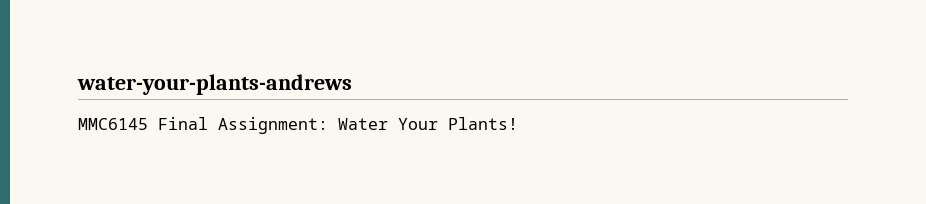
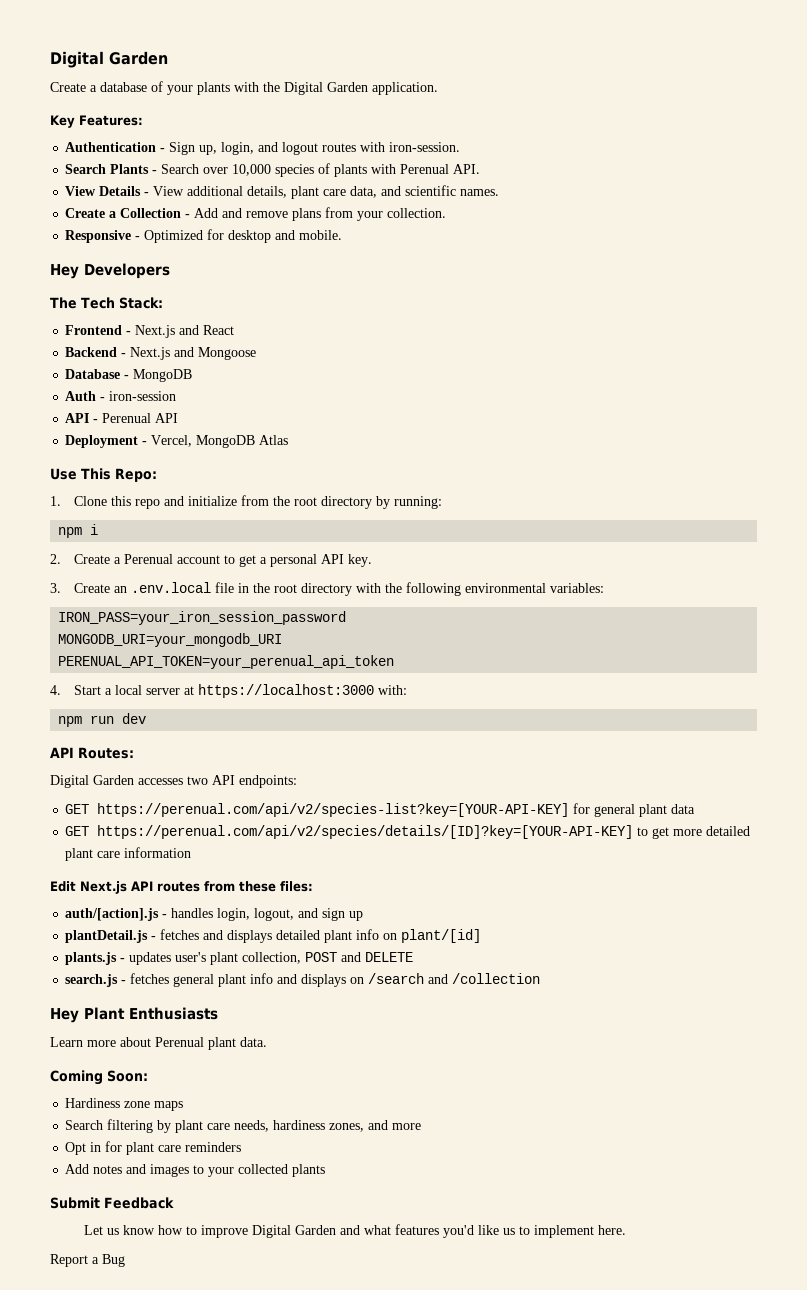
[77,74,352,95] [78,117,518,134] water-your-plants-andrews // MMC6145 Final Assignment: Water Your Plants! -> [50,51,168,68] [50,81,438,95] [50,115,143,128] [65,142,461,155] [65,163,481,177] [65,185,500,199] [65,207,447,221] [65,229,343,243] [50,263,170,279] [50,297,163,309] [65,325,235,338] [65,347,257,360] [65,369,193,382] [65,391,177,401] [65,413,179,423] [65,435,289,448] [50,468,157,482] [50,495,443,509] [58,524,99,538] [50,554,373,567] [50,582,605,596] [58,611,347,625] [58,633,283,647] [58,655,395,669] [50,684,408,698] [58,713,147,727] [50,747,134,759] [50,775,297,788] [65,803,696,817] [65,825,751,839] [65,847,192,861] [50,881,313,894] [65,908,364,921] [65,929,482,943] [65,952,414,965] [65,973,541,987] [50,1007,218,1023] [50,1037,267,1050] [50,1070,148,1085] [65,1098,184,1111] [65,1119,422,1133] [65,1141,242,1155] [65,1164,326,1177] [50,1197,174,1209] [84,1224,627,1238] [50,1254,125,1267] Digital Garden // Create a database of your plants with the Digital Garden application. // Key Features: // Authentication - Sign up, login, and logout routes with iron-session. // Search Plants - Search over 10,000 species of plants with Perenual API. // View Details - View additional details, plant care data, and scientific names. // Create a Collection - Add and remove plans from your collection. // Responsive - Optimized for desktop and mobile. // Hey Developers // The Tech Stack: // Frontend - Next.js and React // Backend - Next.js and Mongoose // Database - MongoDB // Auth - iron-session // API - Perenual API // Deployment - Vercel, MongoDB Atlas // Use This Repo: // 1. Clone this repo and initialize from the root directory by running: // npm i // 2. Create a Perenual account to get a personal API key. // 3. Create an .env.local file in the root directory with the following environmental variables: // IRON_PASS=your_iron_session_password // MONGODB_URI=your_mongodb_URI // PERENUAL_API_TOKEN=your_perenual_api_token // 4. Start a local server at https://localhost:3000 with: // npm run dev // API Routes: // Digital Garden accesses two API endpoints: // GET https://perenual.com/api/v2/species-list?key=[YOUR-API-KEY] for general plant data // GET https://perenual.com/api/v2/species/details/[ID]?key=[YOUR-API-KEY] to get more detailed plant care information // Edit Next.js API routes from these files: // auth/[action].js - handles login, logout, and sign up // plantDetail.js - fetches and displays detailed plant info on plant/[id] // plants.js - updates user's plant collection, POST and DELETE // search.js - fetches general plant info and displays on /search and /collection // Hey Plant Enthusiasts // Learn more about Perenual plant data. // Coming Soon: // Hardiness zone maps // Search filtering by plant care needs, hardiness zones, and more // Opt in for plant care reminders // Add notes and images to your collected plants // Submit Feedback // Let us know how to improve Digital Garden and what features you'd like us to implement here. // Report a Bug

